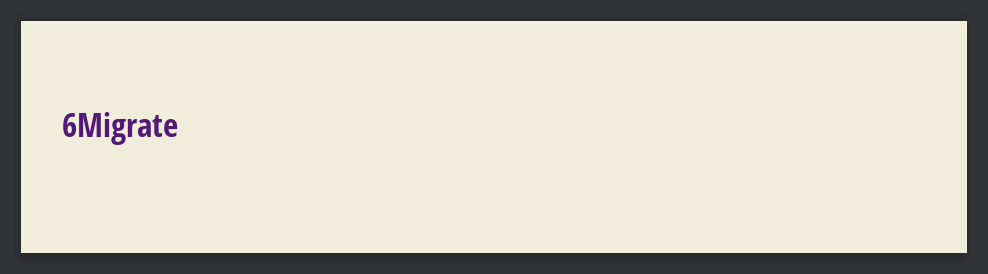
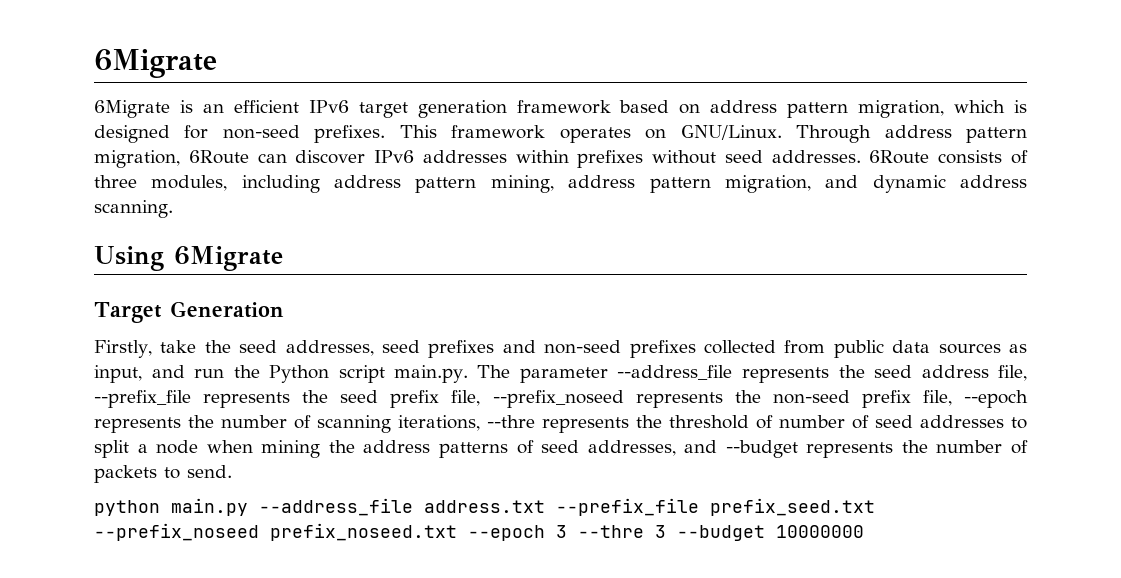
[62,112,178,145] 6Migrate -> [94,49,217,78] [94,100,1027,118] [94,125,1028,143] [94,150,1028,168] [94,175,1027,193] [94,200,173,218] [94,246,283,271] [94,301,284,323] [94,340,1027,358] [94,365,1027,383] [94,390,1029,408] [94,415,1027,433] [94,440,1028,458] [94,465,232,483] [94,498,875,516] [94,523,864,541] 6Migrate // 6Migrate is an efficient IPv6 target generation framework based on address pattern migration, which is designed for non-seed prefixes. This framework operates on GNU/Linux. Through address pattern migration, 6Route can discover IPv6 addresses within prefixes without seed addresses. 6Route consists of three modules, including address pattern mining, address pattern migration, and dynamic address scanning. // Using 6Migrate // Target Generation // Firstly, take the seed addresses, seed prefixes and non-seed prefixes collected from public data sources as input, and run the Python script main.py. The parameter --address_file represents the seed address file, --prefix_file represents the seed prefix file, --prefix_noseed represents the non-seed prefix file, --epoch represents the number of scanning iterations, --thre represents the threshold of number of seed addresses to split a node when mining the address patterns of seed addresses, and --budget represents the number of packets to send. // python main.py --address_file address.txt --prefix_file prefix_seed.txt --prefix_noseed prefix_noseed.txt --epoch 3 --thre 3 --budget 10000000

